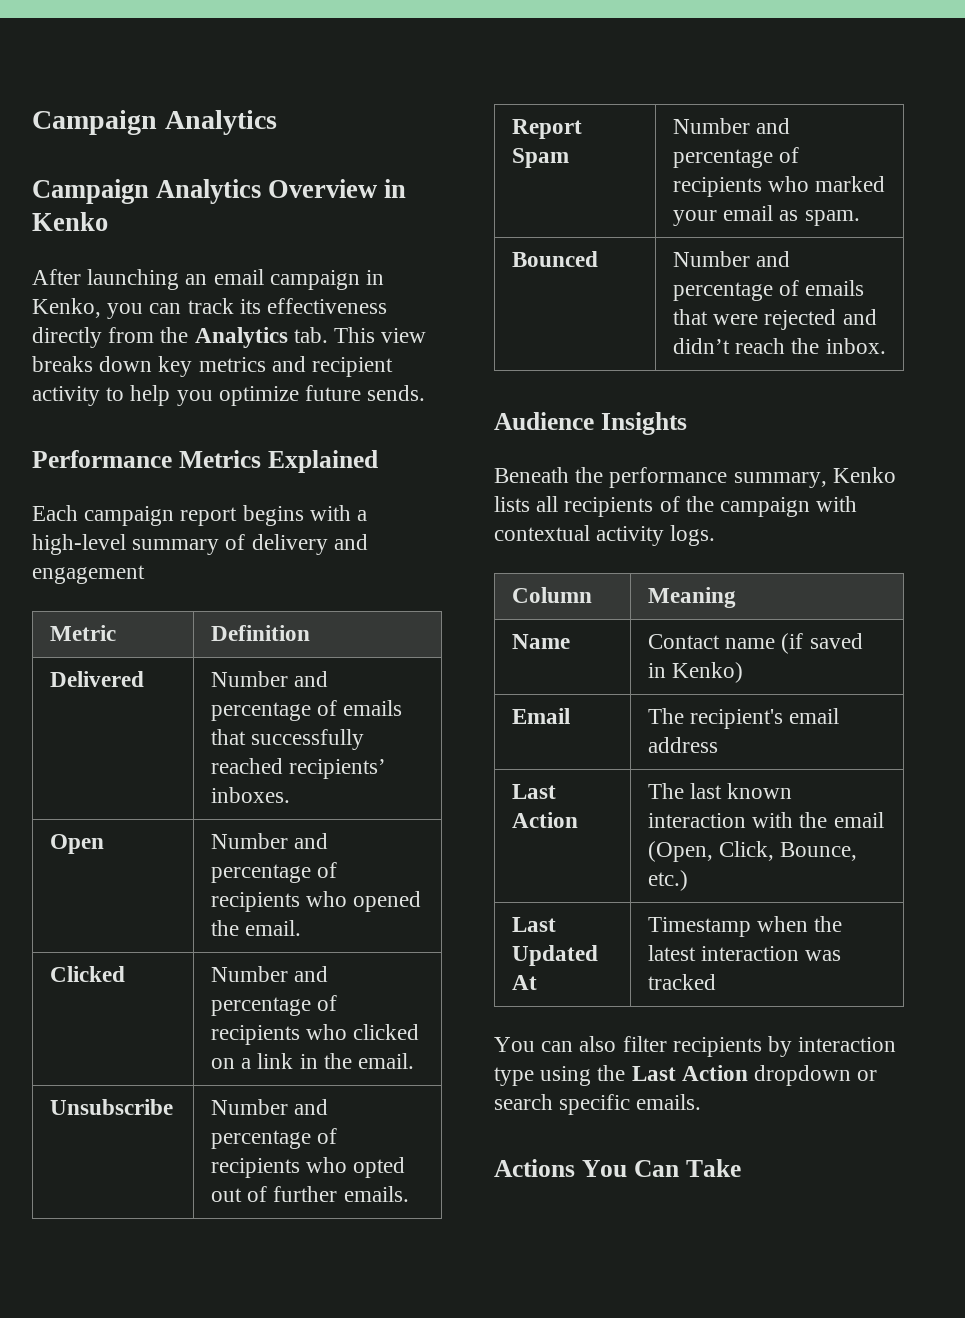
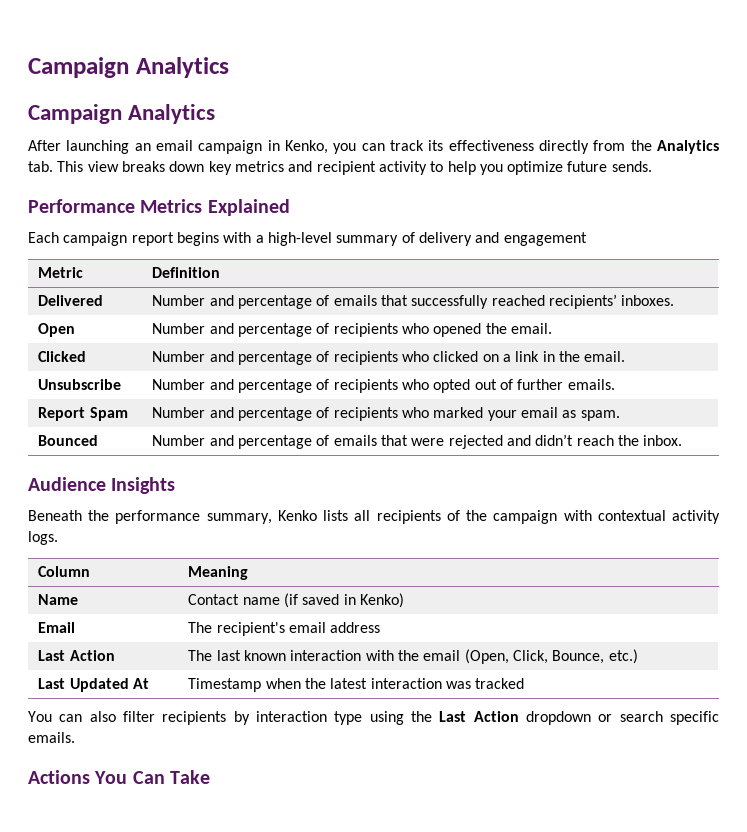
[268,179,407,198] [32,212,108,231] Overview in Kenko -> (216, 114) none

